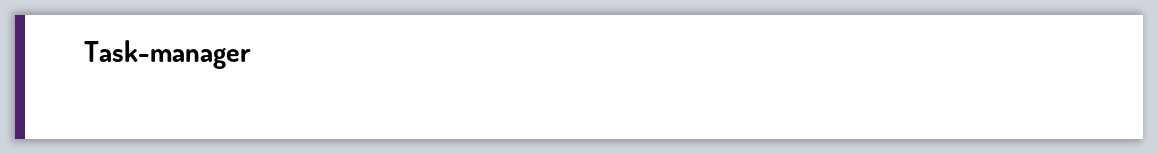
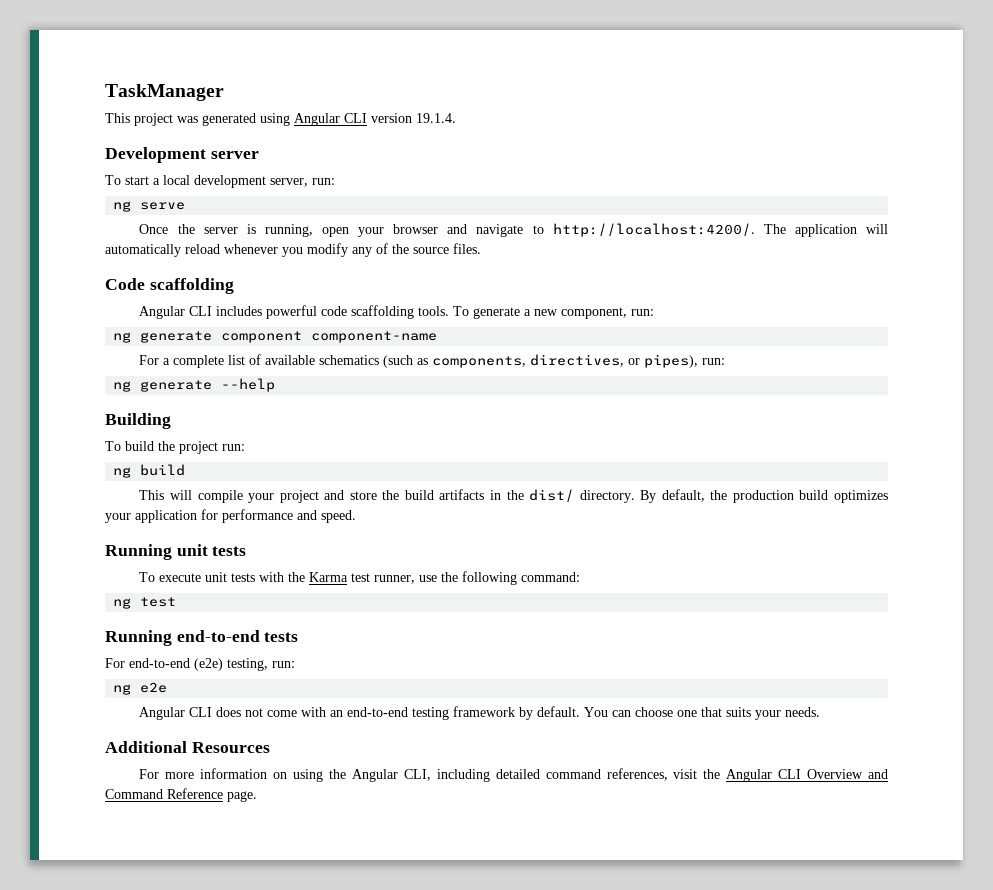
[84,40,251,69] Task-manager -> [105,84,224,101] [105,113,456,126] [105,147,259,163] [105,175,335,188] [113,201,186,212] [139,223,888,237] [105,243,481,257] [105,278,234,294] [139,305,655,319] [113,331,438,343] [139,354,726,368] [113,378,276,392] [105,413,171,429] [105,441,245,454] [113,464,186,478] [139,489,889,503] [105,509,356,523] [105,544,247,560] [139,571,581,585] [113,597,177,609] [105,630,299,646] [105,658,295,671] [113,682,168,695] [139,706,821,720] [105,741,270,753] [139,768,888,782] [105,788,257,802] TaskManager // This project was generated using Angular CLI version 19.1.4. // Development server // To start a local development server, run: // ng serve // Once the server is running, open your browser and navigate to http://localhost:4200/. The application will automatically reload whenever you modify any of the source files. // Code scaffolding // Angular CLI includes powerful code scaffolding tools. To generate a new component, run: // ng generate component component-name // For a complete list of available schematics (such as components, directives, or pipes), run: // ng generate --help // Building // To build the project run: // ng build // This will compile your project and store the build artifacts in the dist/ directory. By default, the production build optimizes your application for performance and speed. // Running unit tests // To execute unit tests with the Karma test runner, use the following command: // ng test // Running end-to-end tests // For end-to-end (e2e) testing, run: // ng e2e // Angular CLI does not come with an end-to-end testing framework by default. You can choose one that suits your needs. // Additional Resources // For more information on using the Angular CLI, including detailed command references, visit the Angular CLI Overview and Command Reference page.

